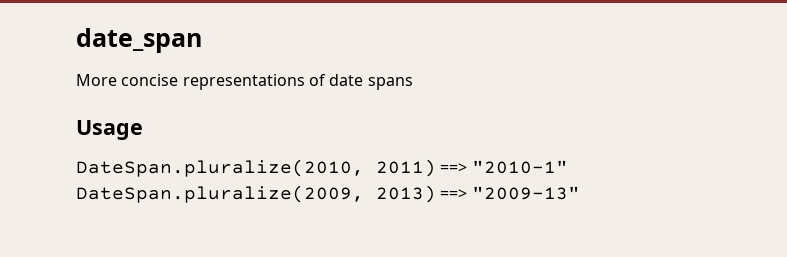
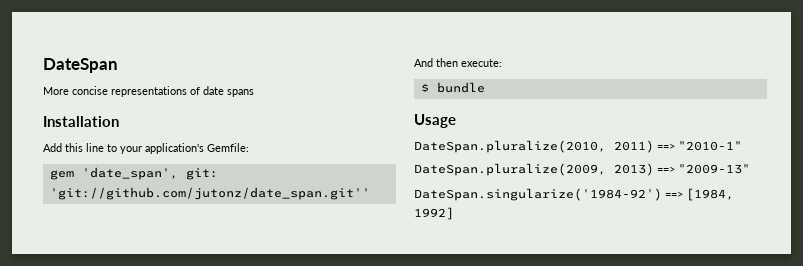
[76,28,202,53] date_span -> [43,58,118,73] DateSpan
(413, 83) none -> [43,116,119,127] [43,143,249,154] [49,167,218,180] [49,187,370,200] [414,58,502,67] [420,82,485,93] // Installation // Add this line to your application's Gemfile: // gem 'date_span', git: 'git://github.com/jutonz/date_span.git'' // And then execute: // $ bundle
(580, 193) none -> [414,188,734,201] [414,207,454,220] // DateSpan.singularize('1984-92') ==> [1984, 1992]

